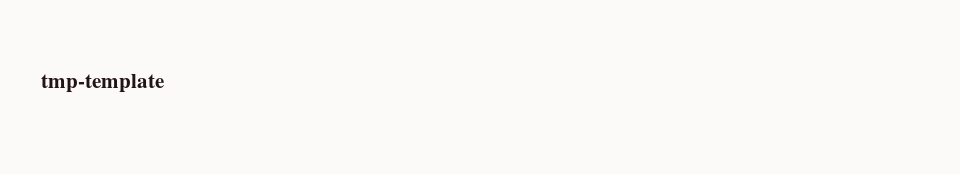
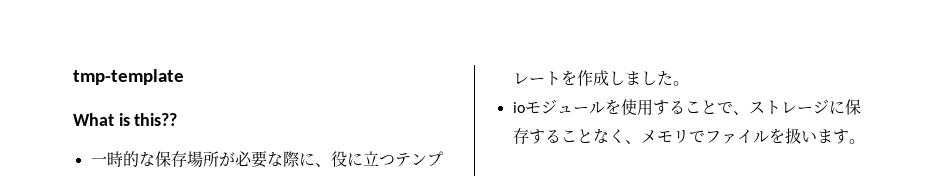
(164, 83) none -> [73,113,178,126] [90,151,443,168] [512,70,689,86] [512,99,861,116] [512,128,865,144] // What is this?? // 一時的な保存場所が必要な際に、役に立つテンプレートを作成しました。 // ioモジュールを使用することで、ストレージに保存することなく、メモリでファイルを扱います。

